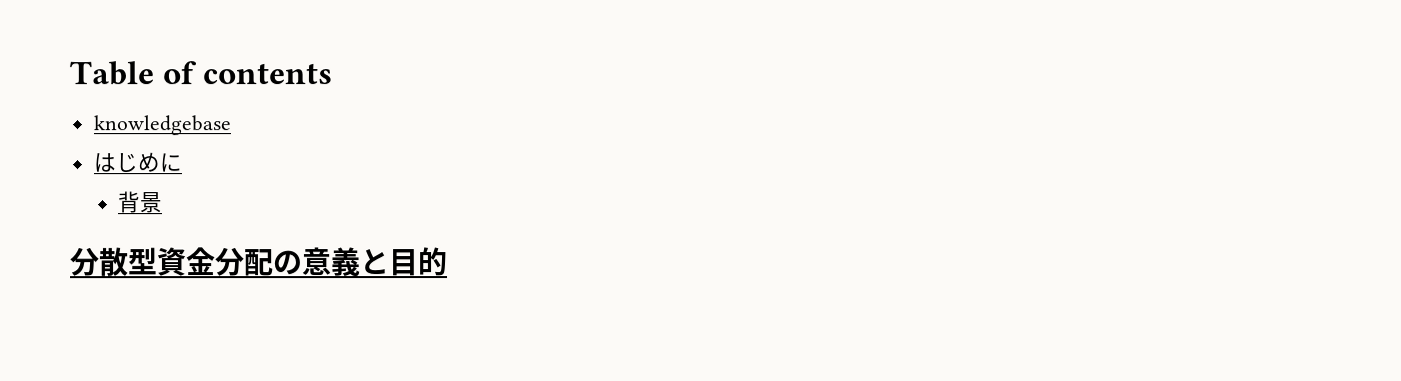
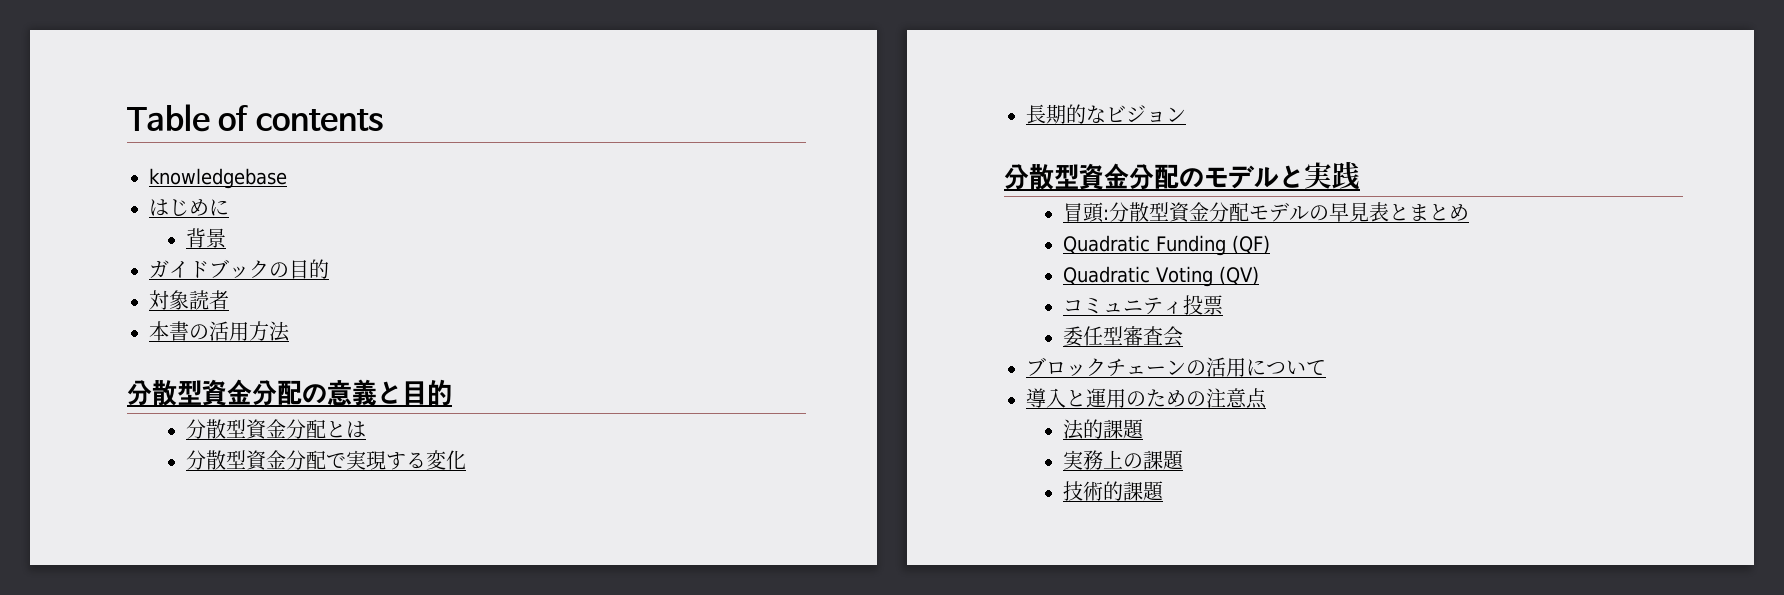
(163, 203) none -> [149,259,329,279] [149,290,229,310] [149,321,290,342] // ガイドブックの目的 // 対象読者 // 本書の活用方法
(448, 262) none -> [186,419,367,440] [186,450,467,471] [1026,104,1186,124] [1004,161,1360,190] [1063,202,1470,223] [1063,235,1271,256] [1063,266,1260,287] [1063,295,1224,315] [1063,326,1184,347] [1026,357,1326,377] [1026,388,1267,409] [1063,419,1145,440] [1063,450,1185,470] [1063,481,1165,501] // 分散型資金分配とは // 分散型資金分配で実現する変化 // 長期的なビジョン // 分散型資金分配のモデルと実践 // 冒頭:分散型資金分配モデルの早見表とまとめ // Quadratic Funding (QF) // Quadratic Voting (QV) // コミュニティ投票 // 委任型審査会 // ブロックチェーンの活用について // 導入と運用のための注意点 // 法的課題 // 実務上の課題 // 技術的課題

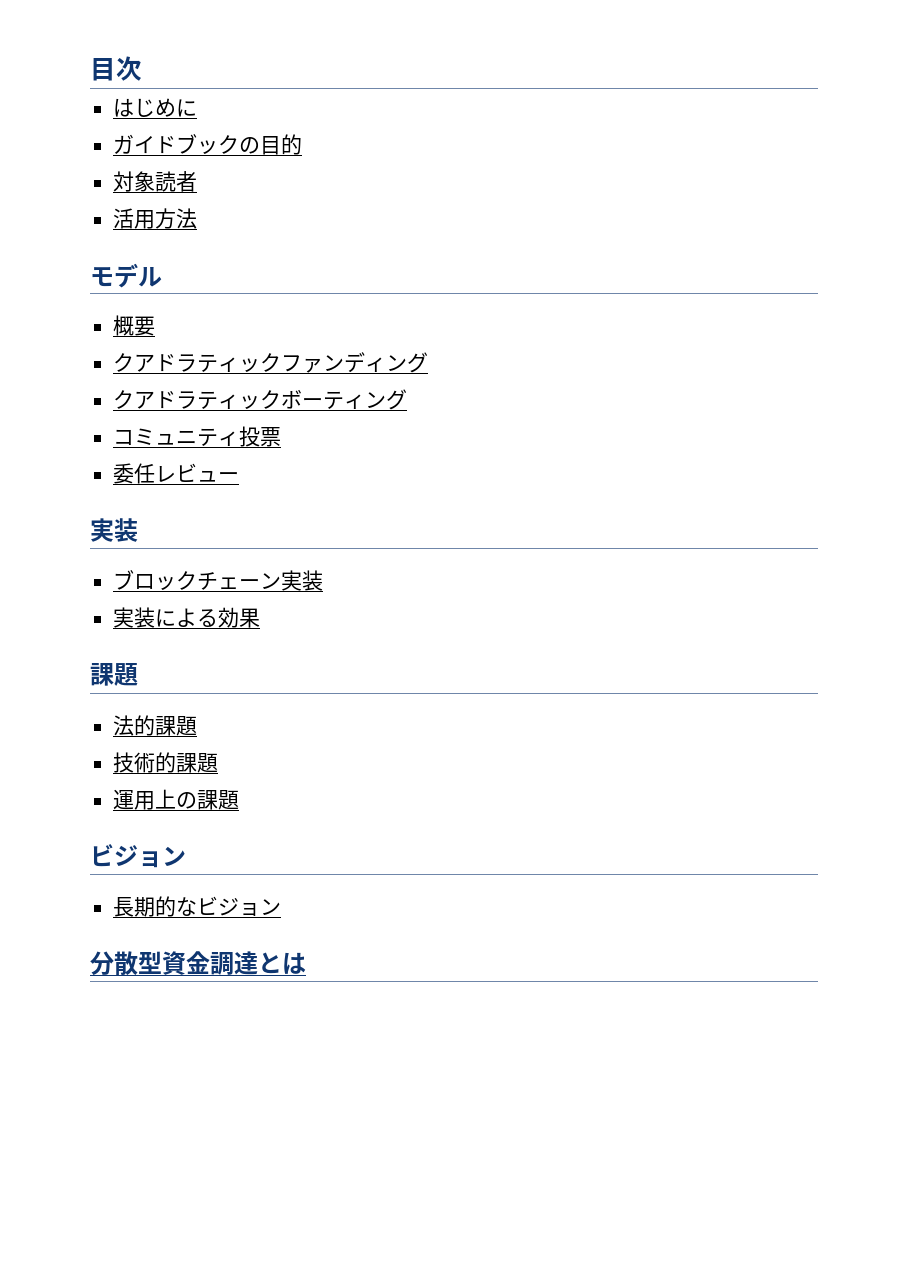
[127,104,383,132] [149,168,287,189] Table of contents // knowledgebase -> [90,56,142,81] 目次
[186,228,227,248] // 背景 -> (198, 108) none
[149,321,209,341] 本書の -> (198, 181) none
[127,379,452,406] [186,419,367,440] [186,450,467,471] 分散型資金分配の意義と目的 // 分散型資金分配とは // 分散型資金分配で実現する変化 -> [90,263,162,288] [113,315,156,336] [113,352,429,373] [113,389,408,410] [113,426,282,447] [113,463,240,484] [90,518,138,542] [113,570,324,591] [113,607,261,628] [90,663,138,686] [113,715,198,736] [113,752,219,773] [113,789,240,810] [90,844,186,868] モデル // 概要 // クアドラティックファンディング // クアドラティックボーティング // コミュニティ投票 // 委任レビュー // 実装 // ブロックチェーン実装 // 実装による効果 // 課題 // 法的課題 // 技術的課題 // 運用上の課題 // ビジョン
[1129,161,1360,190] [1063,202,1470,223] [1063,235,1271,256] [1063,266,1260,287] [1063,295,1224,315] [1063,326,1184,347] [1026,357,1326,377] [1026,388,1267,409] [1063,419,1145,440] [1063,450,1185,470] [1063,481,1165,501] 分配のモデルと実践 // 冒頭:分散型資金分配モデルの早見表とまとめ // Quadratic Funding (QF) // Quadratic Voting (QV) // コミュニティ投票 // 委任型審査会 // ブロックチェーンの活用について // 導入と運用のための注意点 // 法的課題 // 実務上の課題 // 技術的課題 -> [210,951,306,975] 調達とは

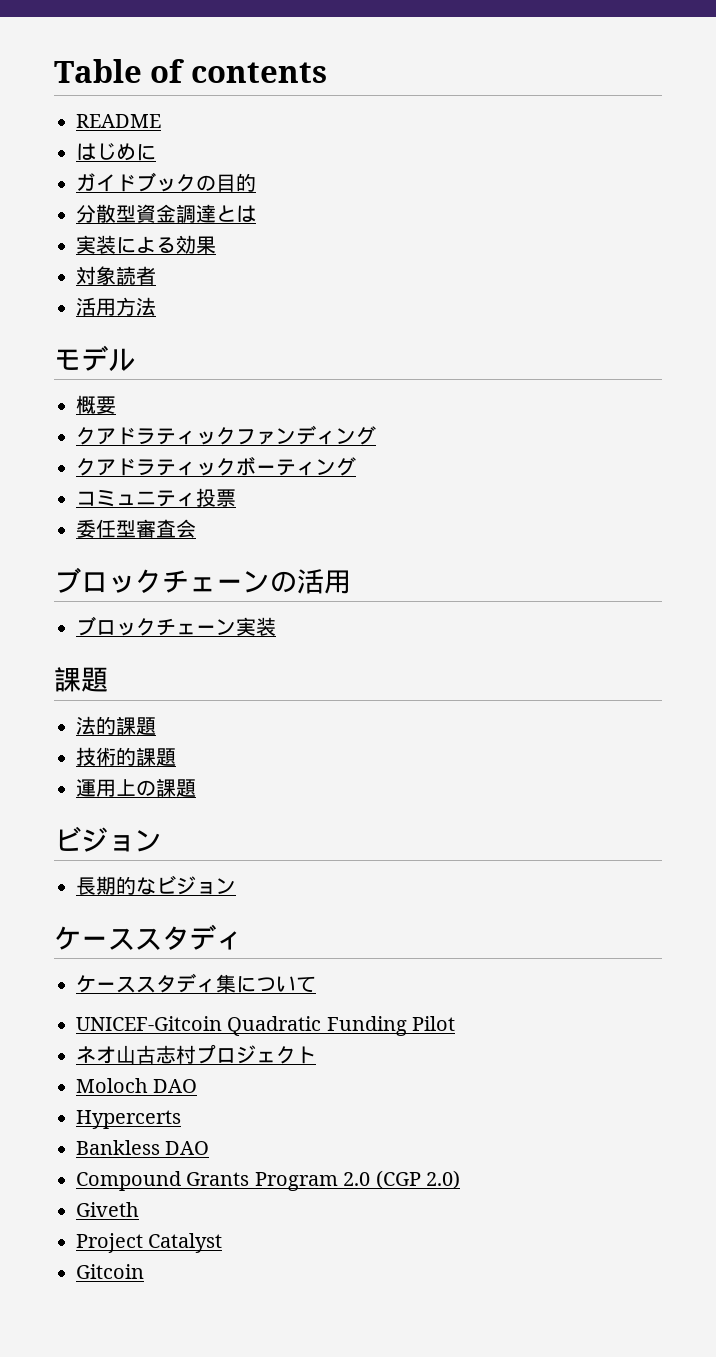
[90,56,142,81] 目次 -> [54,59,327,83] [76,114,161,128] Table of contents // README
(303, 144) none -> [76,204,256,223] [76,235,216,254] // 分散型資金調達とは // 実装による効果
[155,463,240,482] [90,518,138,542] レビュー // 実装 -> [116,519,196,538] [54,567,351,594] 型審査会 // ブロックチェーンの活用
[113,607,261,628] // 実装による効果 -> (276, 626) none
[90,951,306,976] 分散型資金調達とは -> [54,924,243,950] [76,973,316,993] [76,1016,456,1036] [76,1044,316,1064] [76,1078,198,1093] [76,1110,181,1129] [76,1140,210,1155] [76,1170,460,1191] [76,1202,139,1217] [76,1233,223,1253] [76,1264,144,1279] ケーススタディ // ケーススタディ集について // UNICEF-Gitcoin Quadratic Funding Pilot // ネオ山古志村プロジェクト // Moloch DAO // Hypercerts // Bankless DAO // Compound Grants Program 2.0 (CGP 2.0) // Giveth // Project Catalyst // Gitcoin

